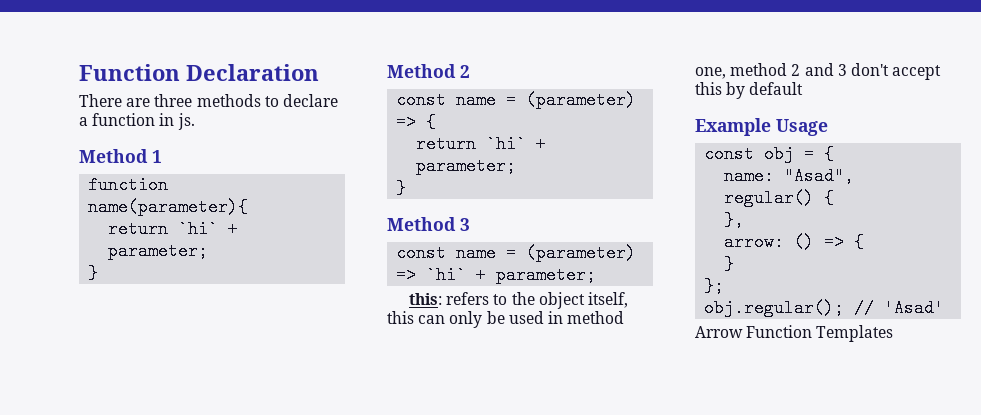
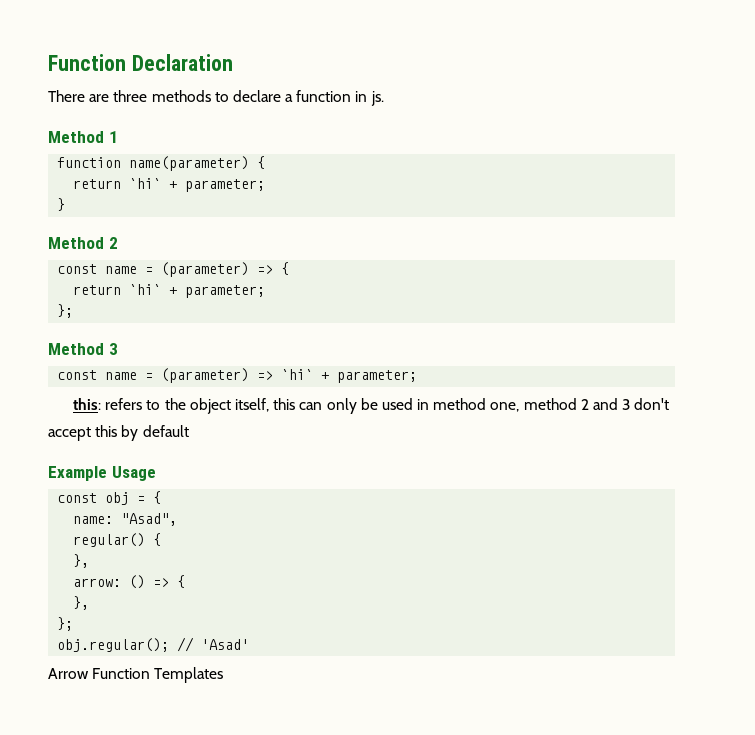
[88,198,249,216] name(parameter){ -> [129,156,266,171] name(parameter) {
[396,179,407,197] } -> [57,304,74,318] };
[724,255,735,273] } -> [73,596,90,610] },

